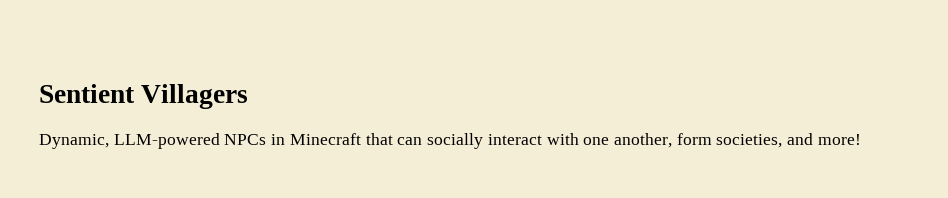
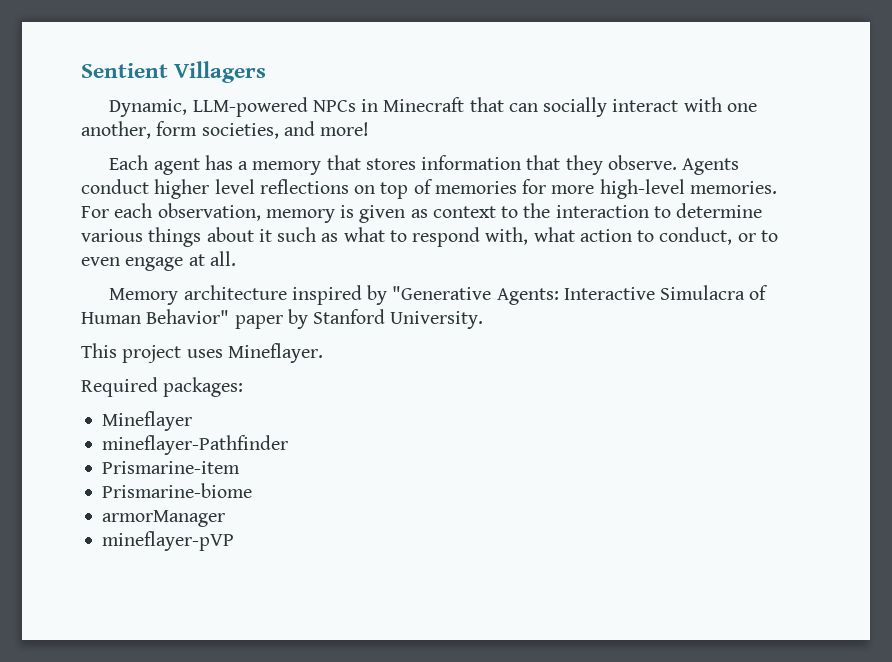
(861, 139) none -> [109,155,740,175] [81,179,777,199] [81,203,763,223] [81,227,778,247] [81,251,236,271] [109,285,769,305] [81,309,484,329] [81,343,323,363] [81,377,244,397] [102,411,193,431] [102,435,289,455] [102,461,241,474] [102,483,253,498] [102,510,226,527] [102,531,235,551] // Each agent has a memory that stores information that they observe. Agents conduct higher level reflections on top of memories for more high-level memories. For each observation, memory is given as context to the interaction to determine various things about it such as what to respond with, what action to conduct, or to even engage at all. // Memory architecture inspired by "Generative Agents: Interactive Simulacra of Human Behavior" paper by Stanford University. // This project uses Mineflayer. // Required packages: // Mineflayer // mineflayer-Pathfinder // Prismarine-item // Prismarine-biome // armorManager // mineflayer-pVP

